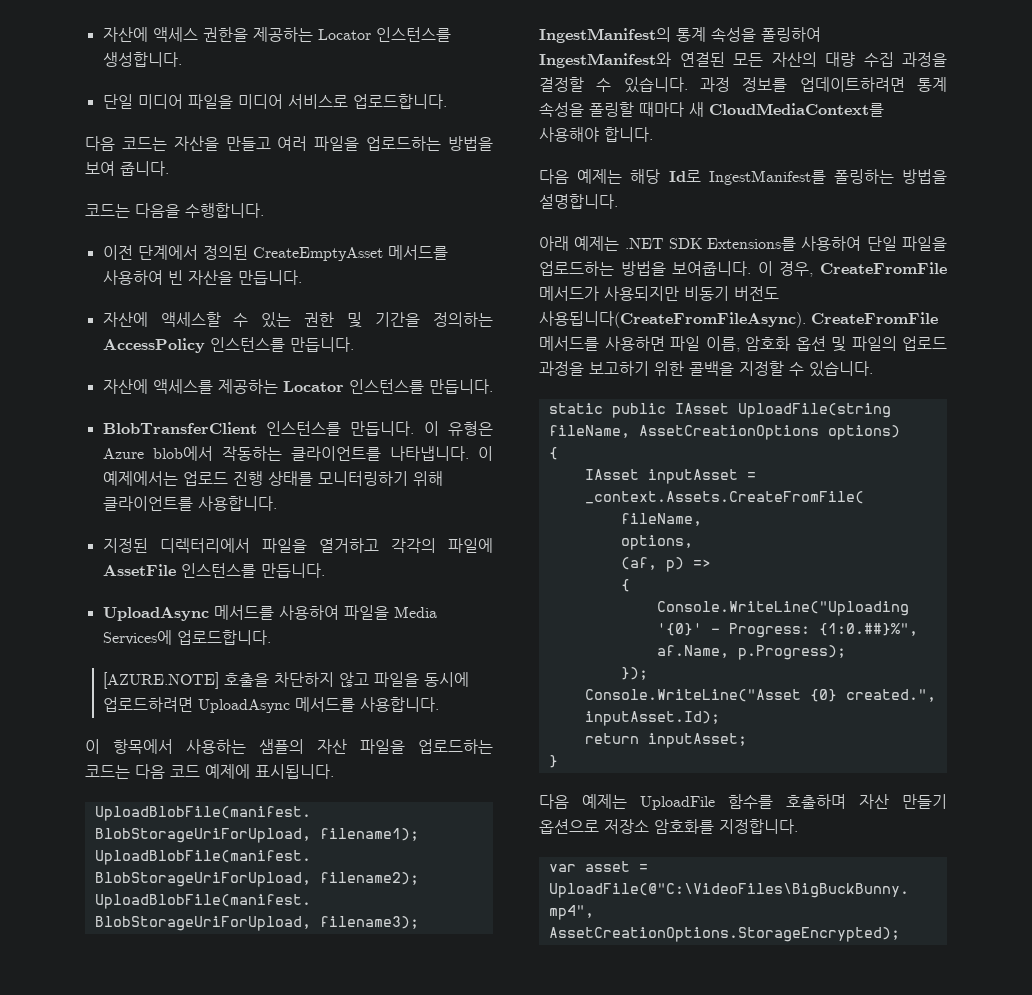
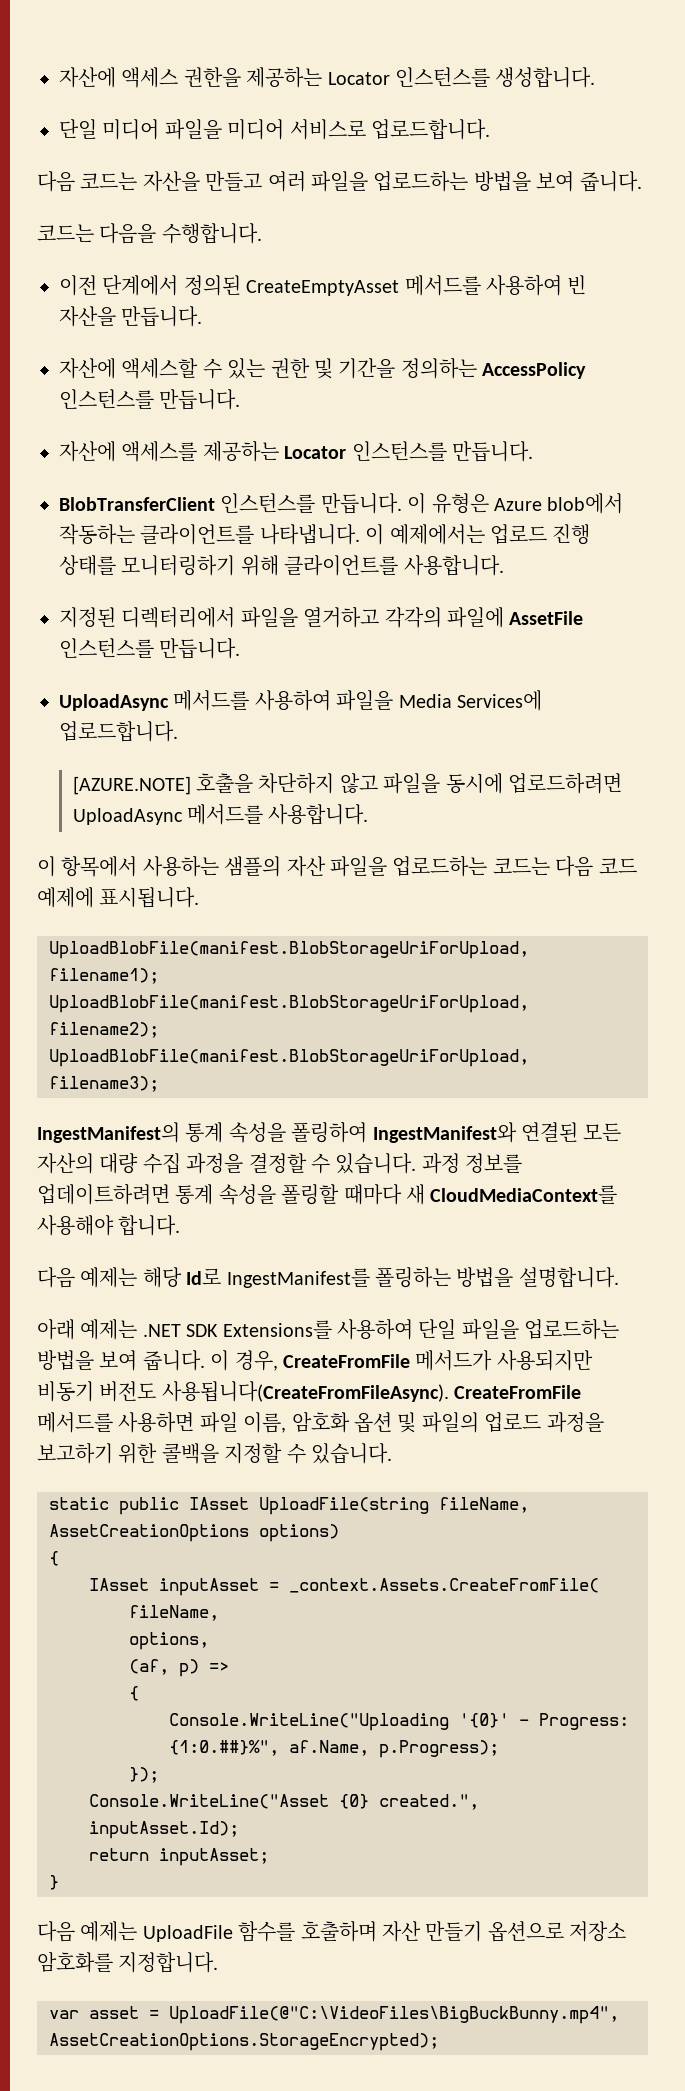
[672,261,752,276] 보여줍니다. -> [99,1350,205,1371] 보여 줍니다.

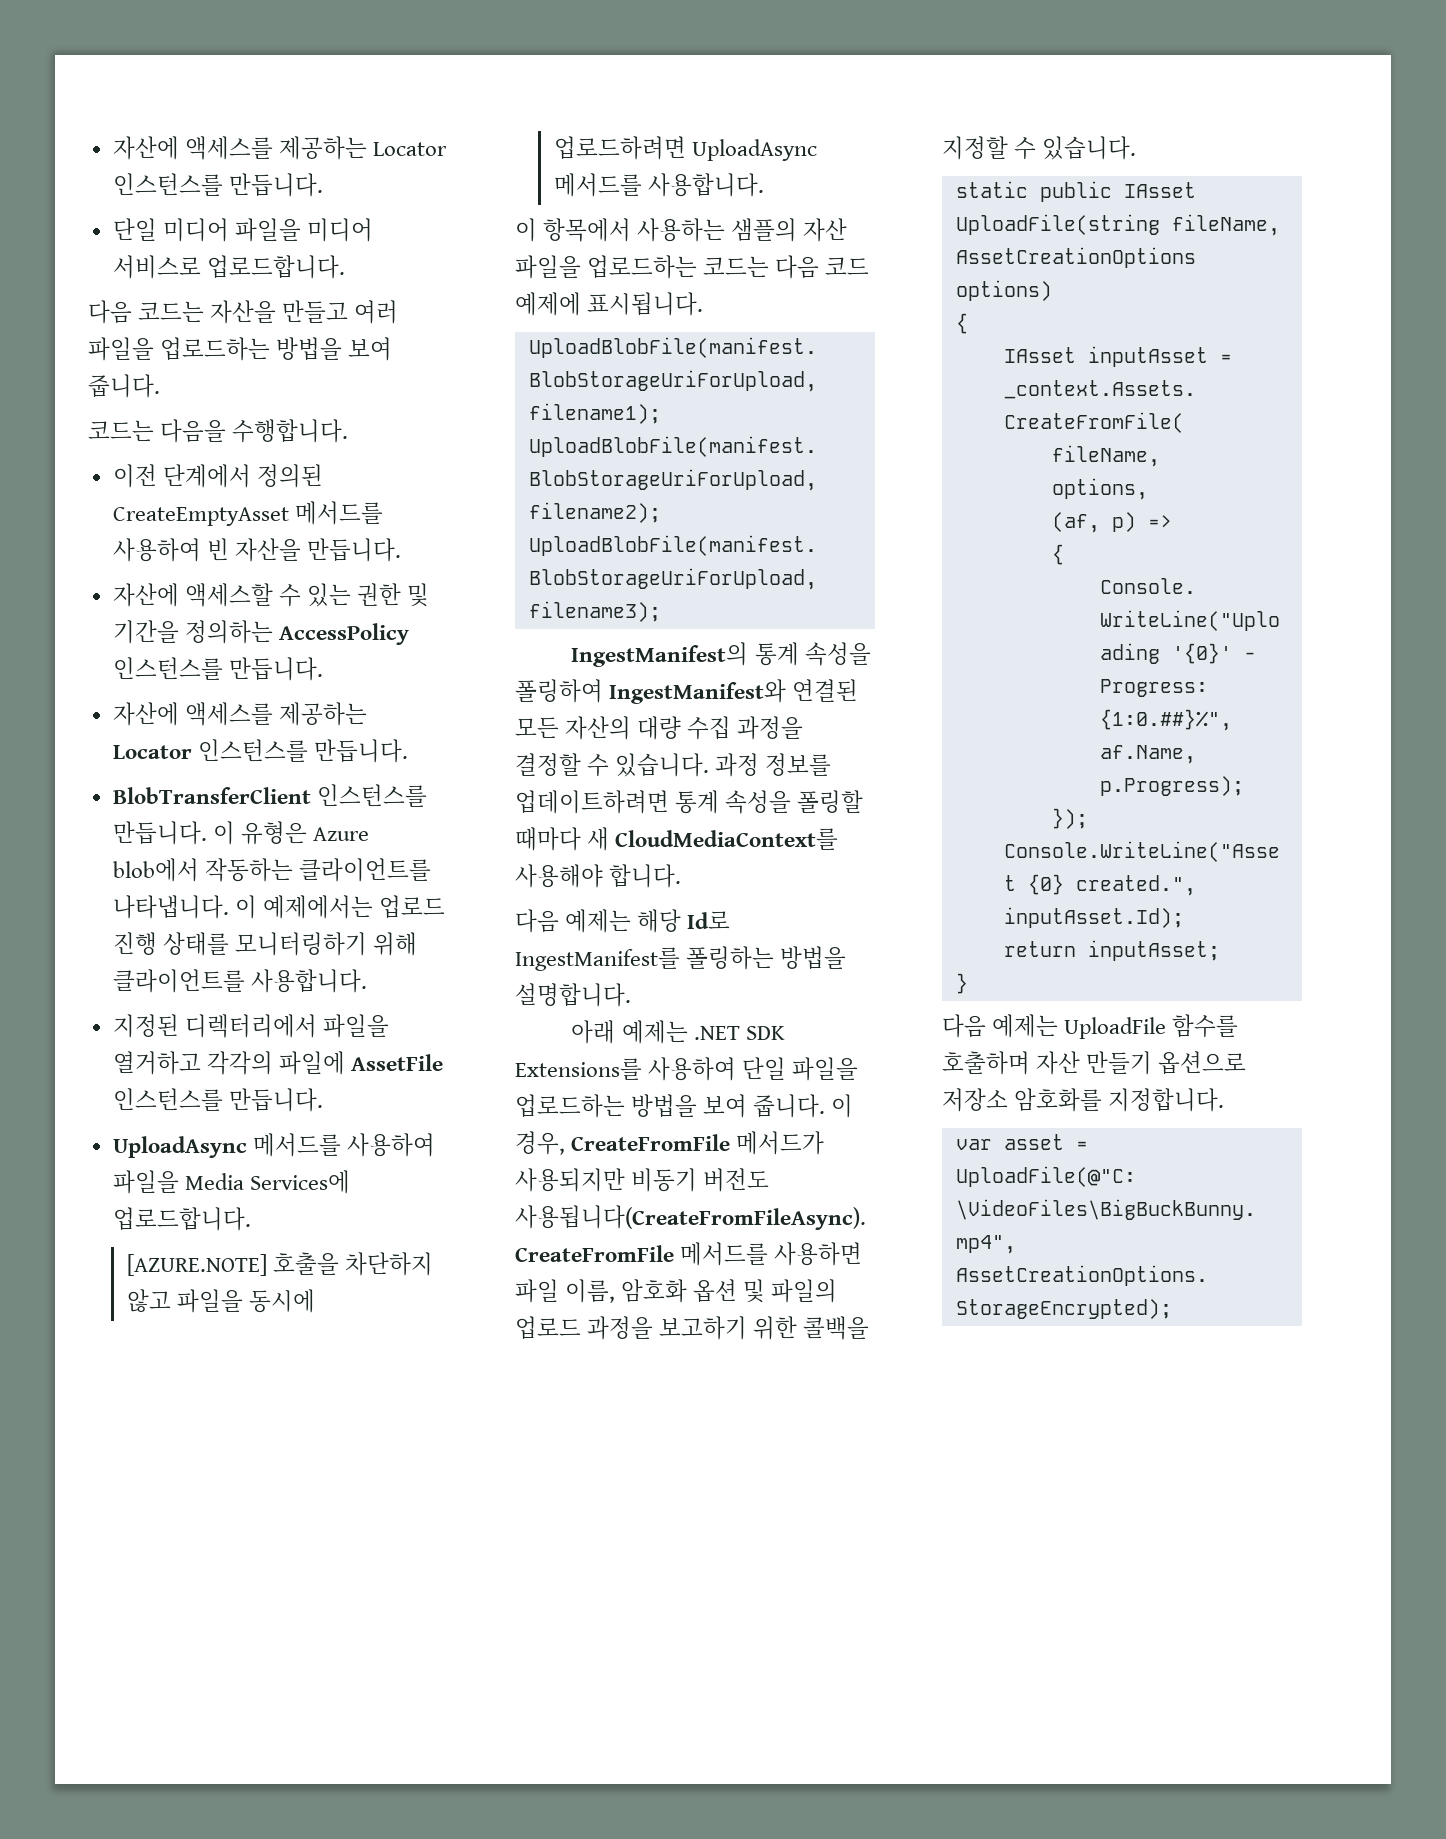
[59,67,596,88] 자산에 액세스 권한을 제공하는 Locator 인스턴스를 생성합니다. -> [112,136,447,160] [112,173,323,197] 자산에 액세스를 제공하는 Locator 인스턴스를 만듭니다.

